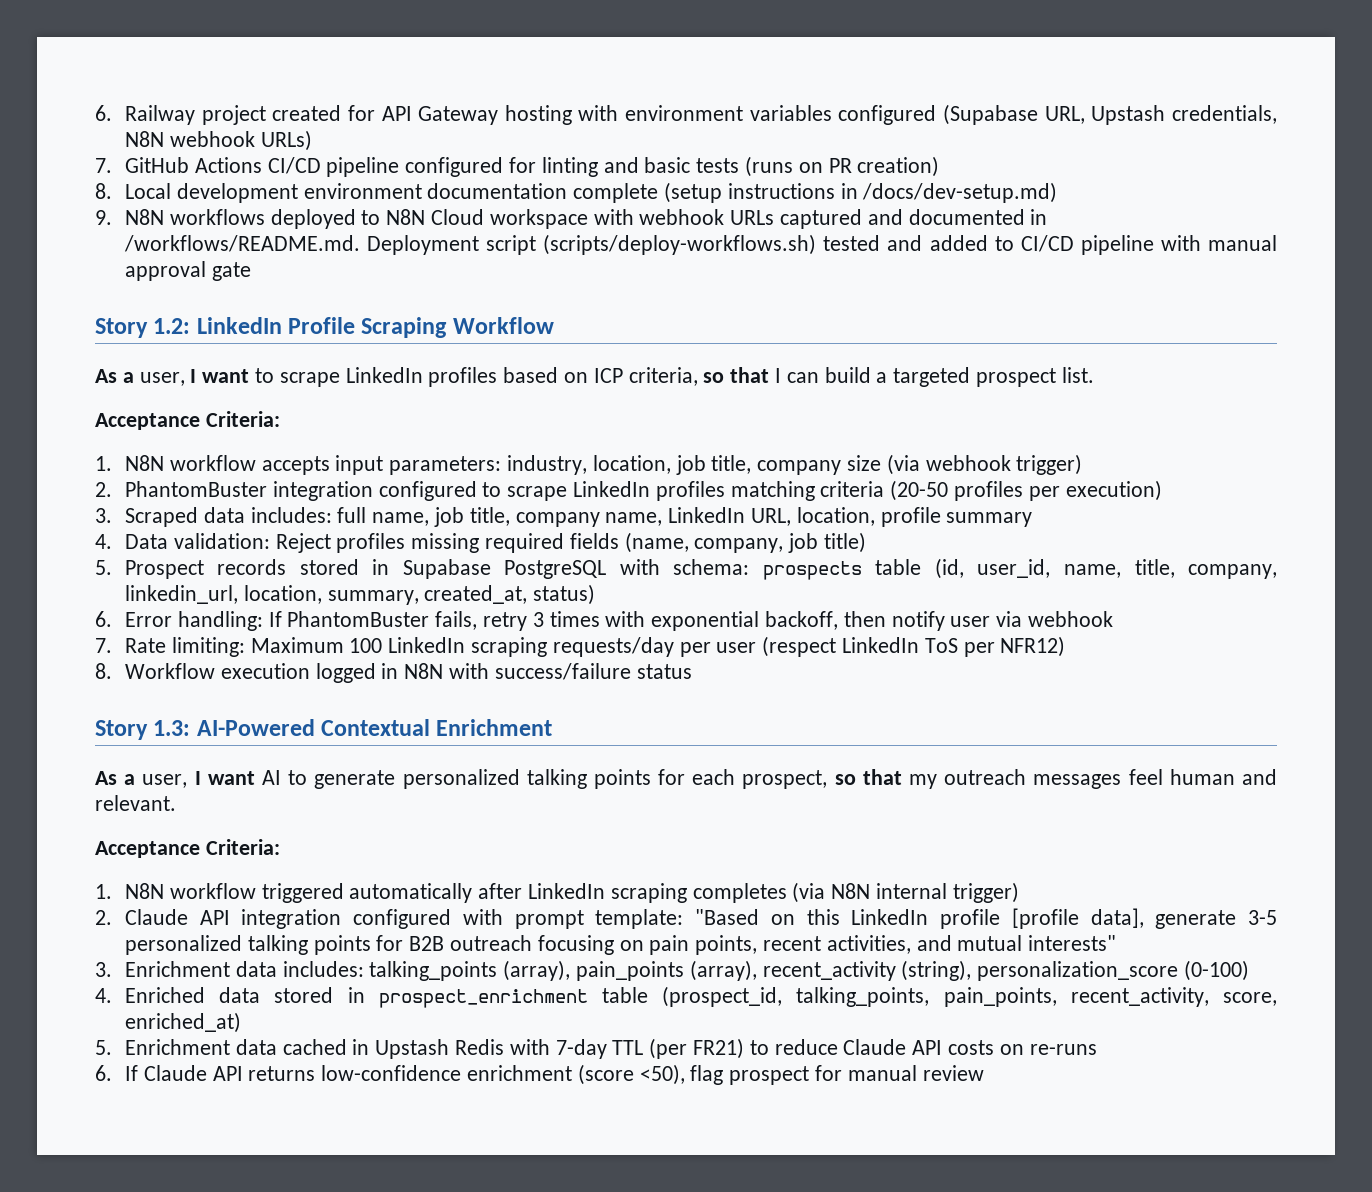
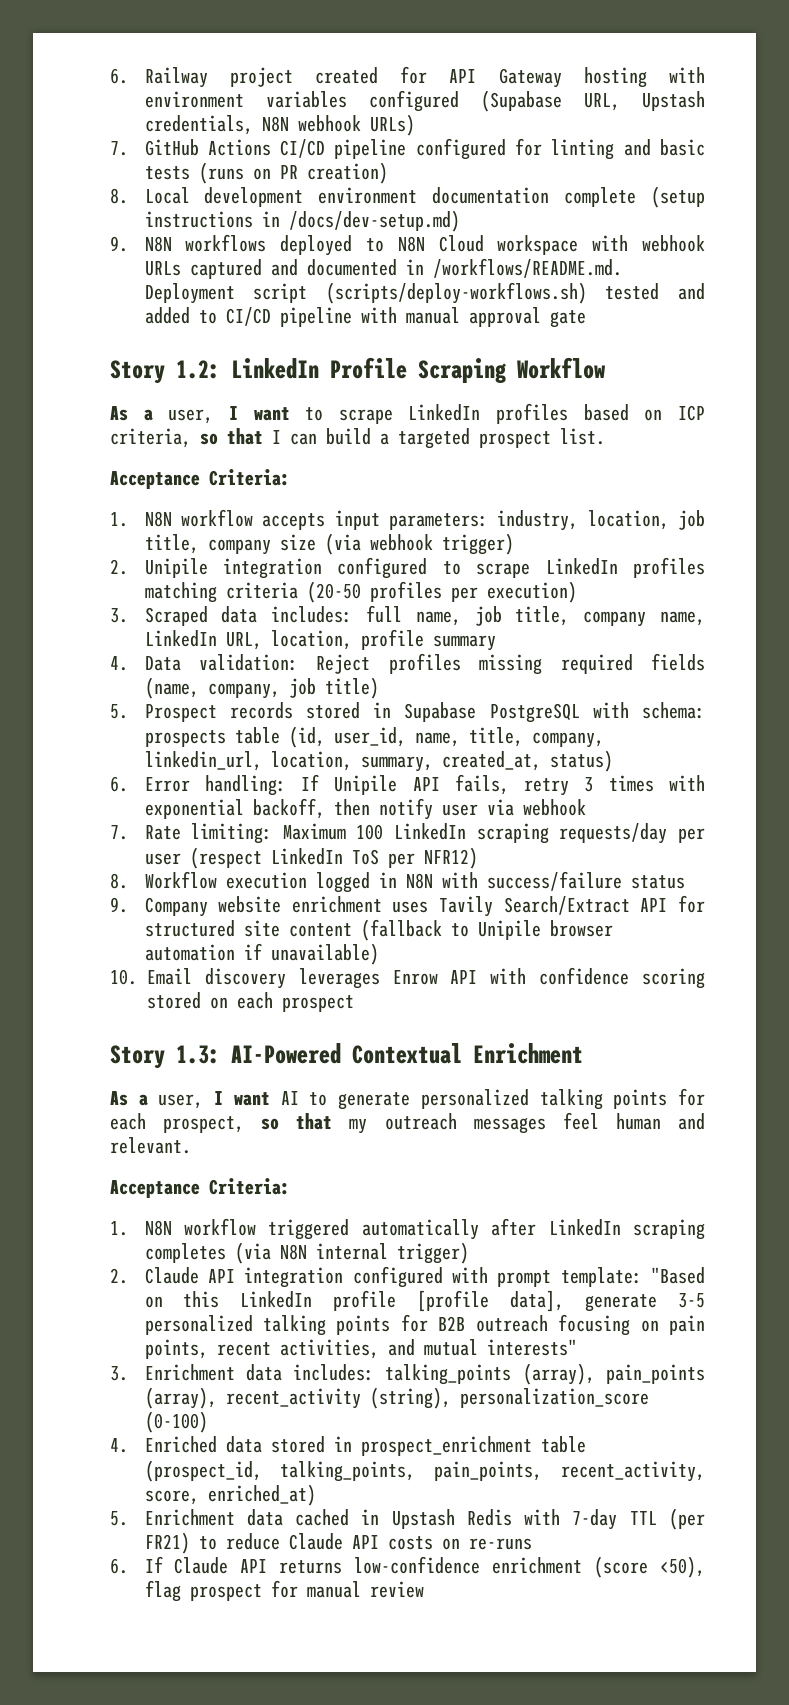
[124,481,267,497] PhantomBuster -> [144,558,208,578] Unipile
[287,611,430,627] PhantomBuster -> [334,775,440,795] Unipile API
(692, 671) none -> [110,895,705,917] [144,919,613,941] [144,943,379,965] [110,967,705,989] [147,992,354,1012] // 9. Company website enrichment uses Tavily Search/Extract API for structured site content (fallback to Unipile browser automation if unavailable) // 10. Email discovery leverages Enrow API with confidence scoring stored on each prospect

